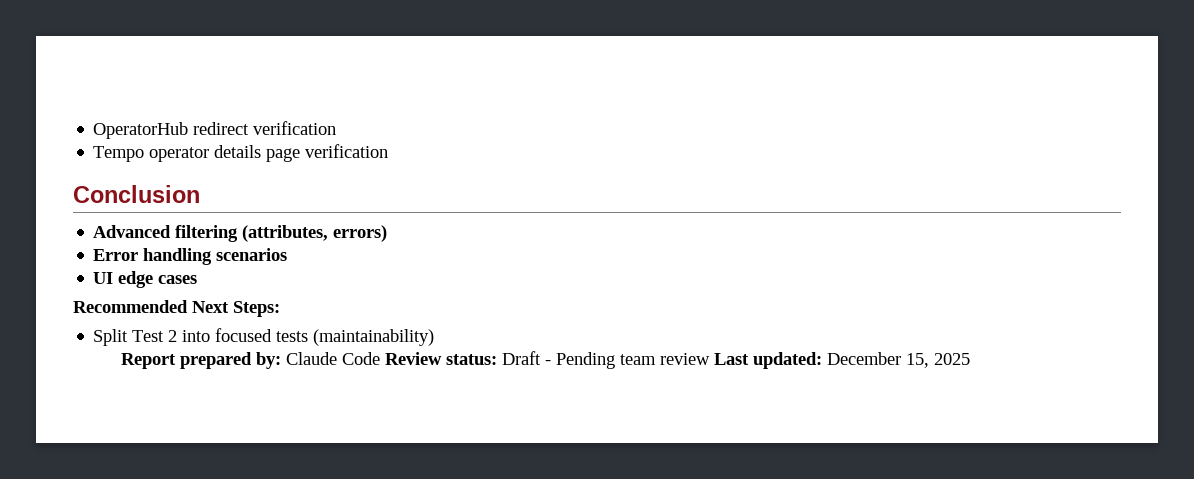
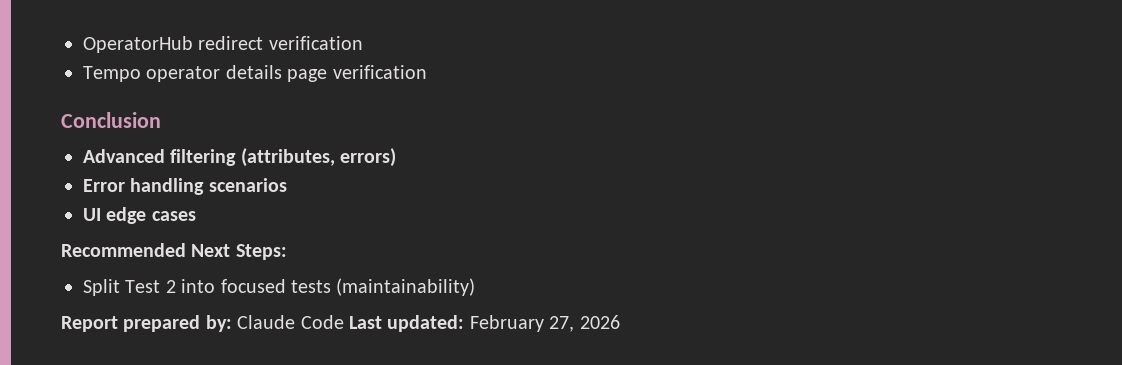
[384,351,970,369] Review status: Draft - Pending team review Last updated: December 15, 2025 -> [349,315,620,332] Last updated: February 27, 2026

